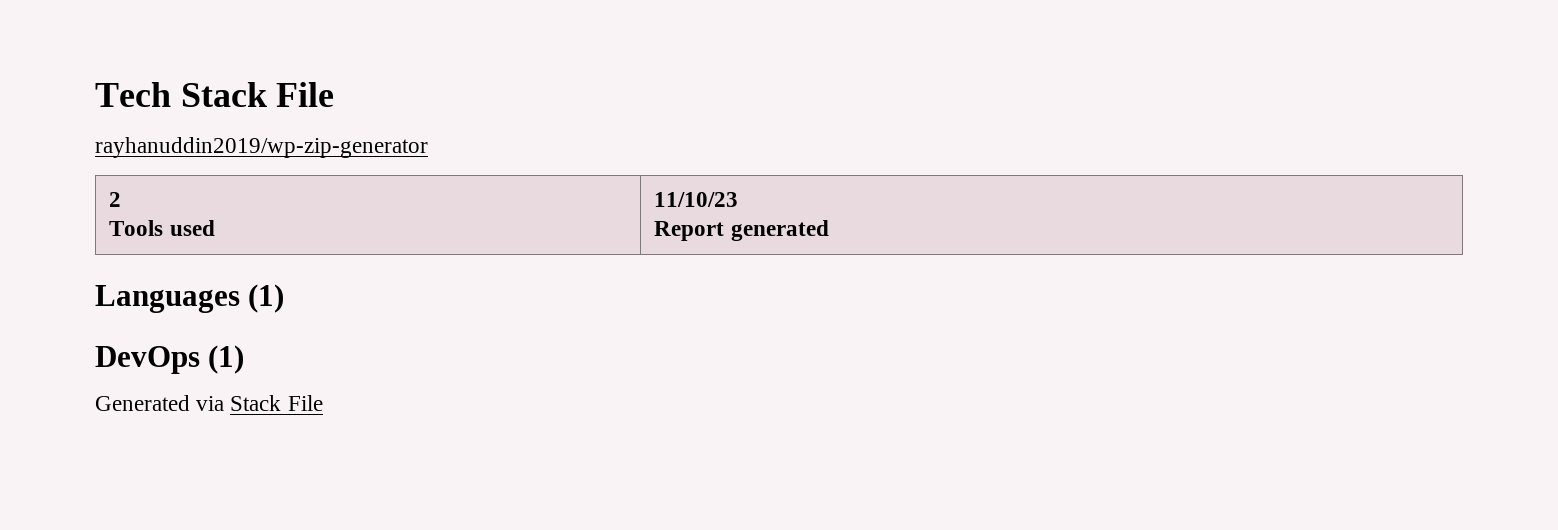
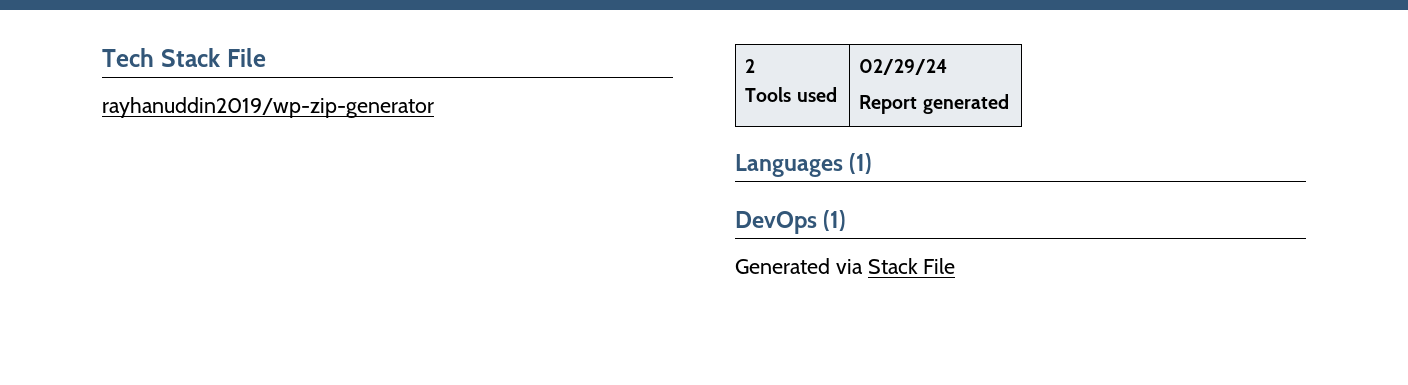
[654,192,739,207] 11/10/23 -> [859,59,948,75] 02/29/24

